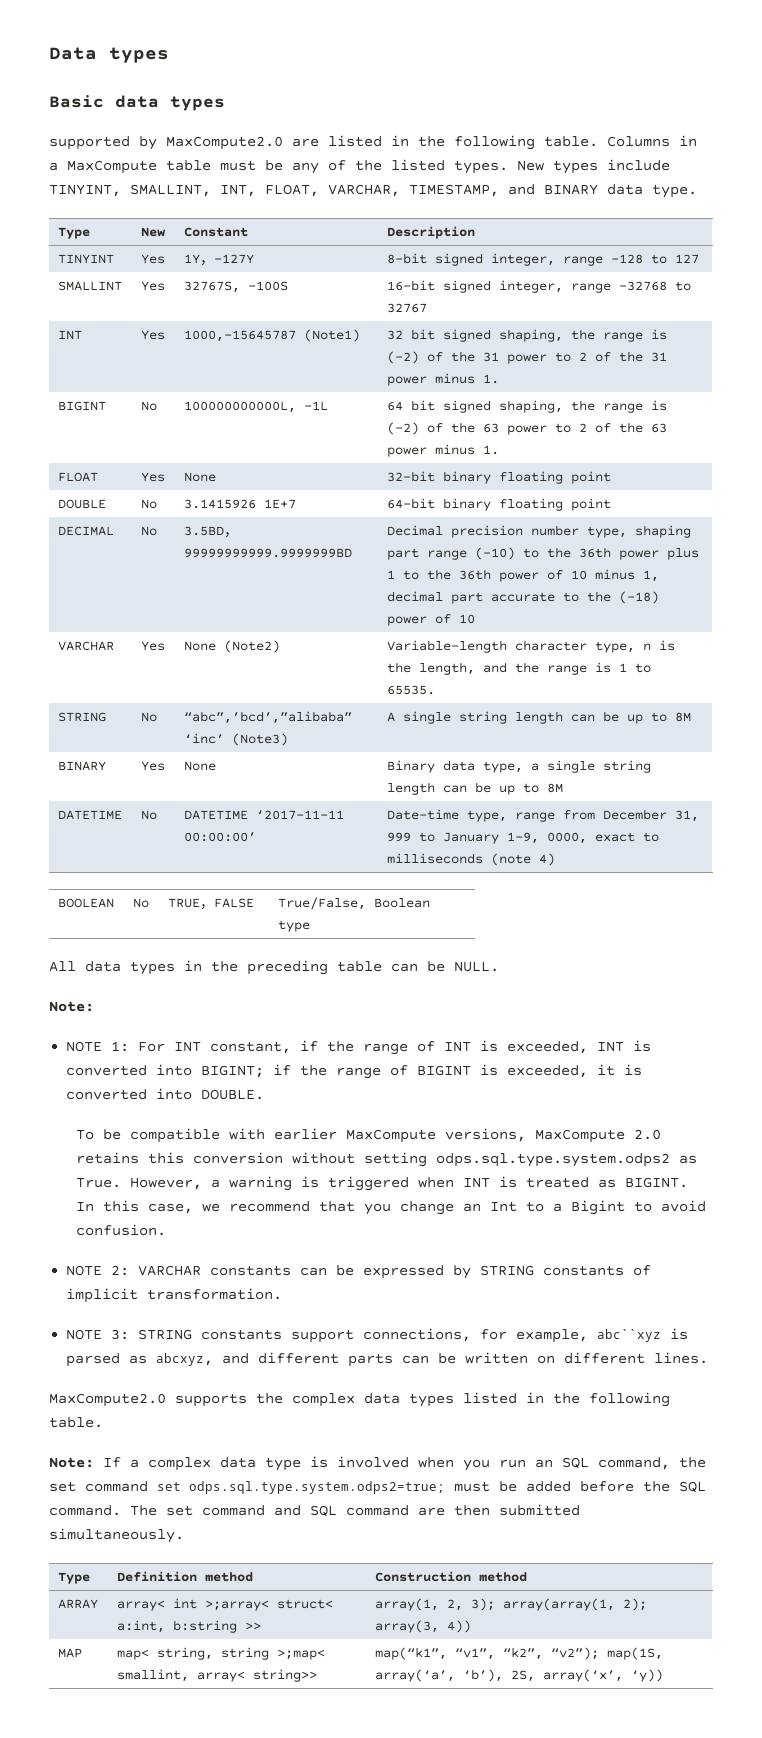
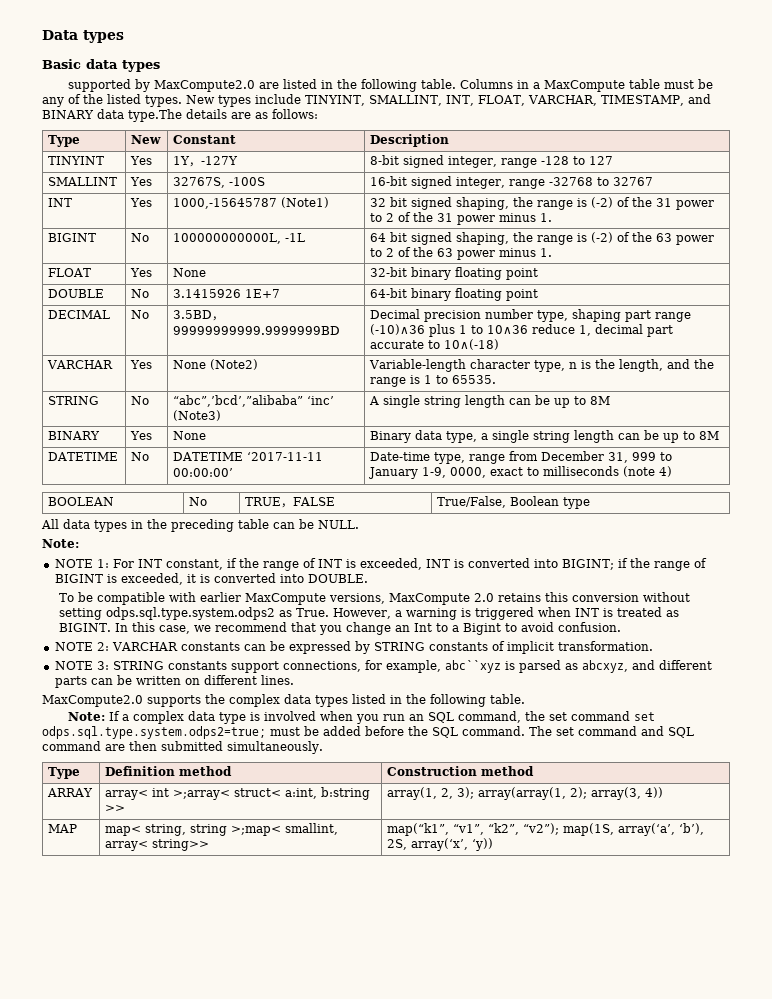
[652,184,697,198] type. -> [128,109,318,122] type.The details are as follows:
[475,547,700,560] [387,569,636,582] (-10) to the 36th power plus 1 to the 36th power of 10 minus -> [370,324,576,337] (-10)∧36 plus 1 to 10∧36 reduce
[587,591,660,604] [387,614,476,626] the (-18) power of 10 -> [444,339,500,350] 10∧(-18)

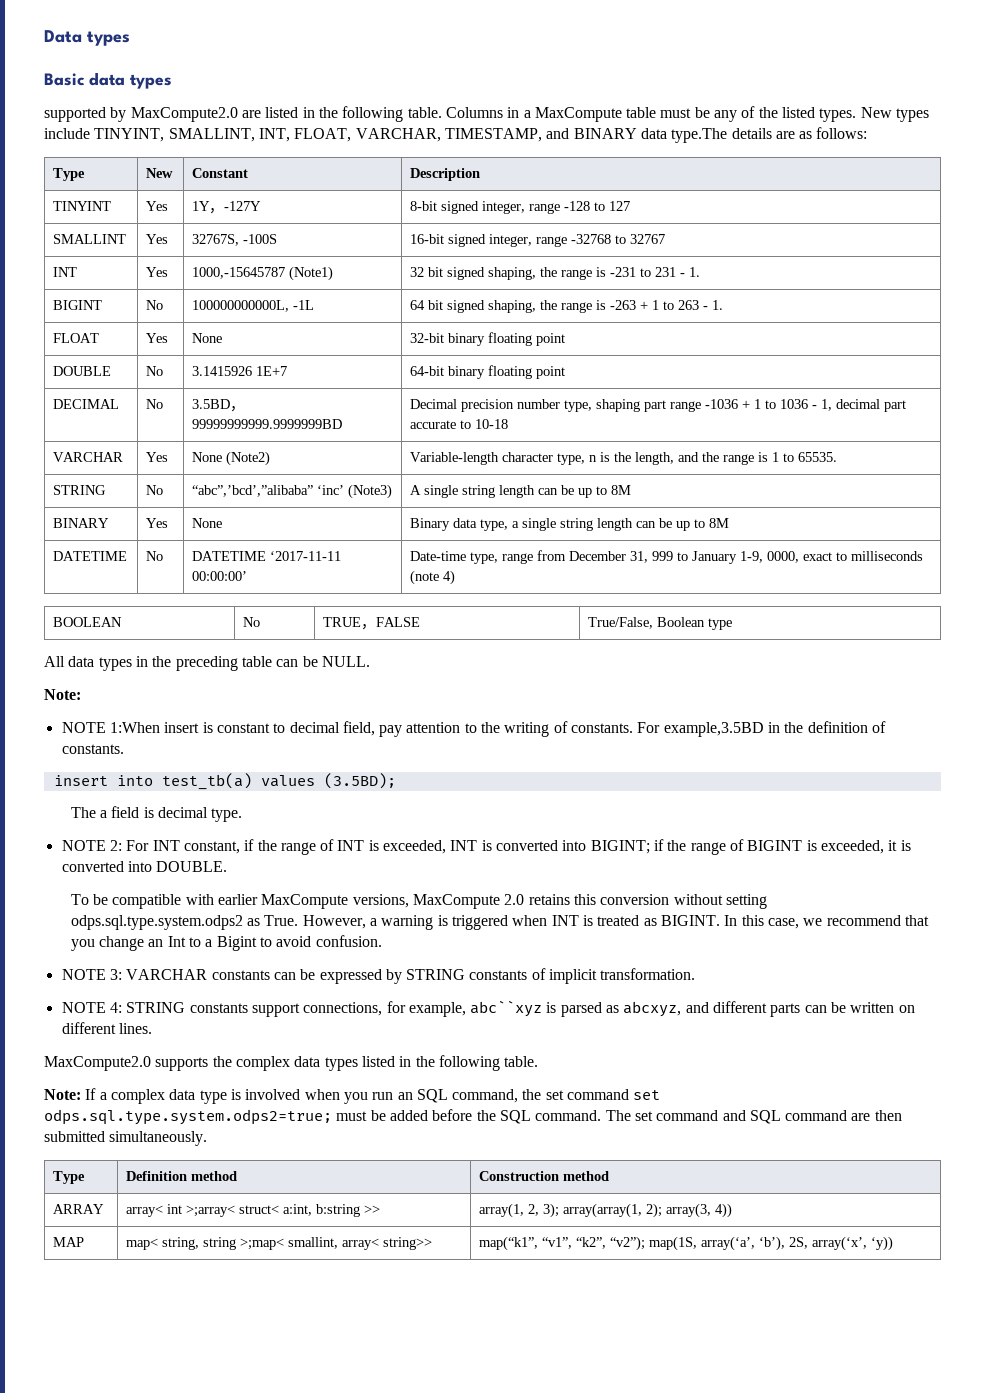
[591,197,715,210] [370,212,537,225] (-2) of the 31 power to 2 of the 31 power minus -> [610,267,686,277] -231 to 231 -
[591,232,715,245] [370,247,537,260] (-2) of the 63 power to 2 of the 63 power minus -> [610,300,709,310] -263 + 1 to 263 -
[370,324,576,337] (-10)∧36 plus 1 to 10∧36 reduce -> [705,399,818,409] -1036 + 1 to 1036 -
[444,339,500,350] 10∧(-18) -> [475,419,509,429] 10-18
[96,559,109,568] 1: -> [109,721,887,737] [61,744,124,754] [53,773,396,790] [70,806,243,822] [61,840,122,851] 1:When insert is constant to decimal field, pay attention to the writing of constants. For example,3.5BD in the definition of constants. // insert into test_tb(a) values (3.5BD); // The a field is decimal type. // NOTE 2:
[96,642,109,651] 2: -> [109,969,122,980] 3:
[96,661,109,670] 3: -> [109,1002,122,1013] 4:

